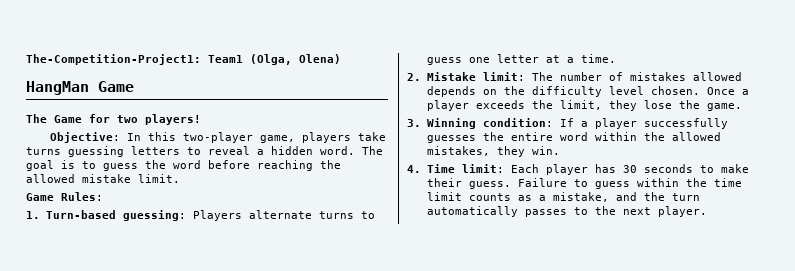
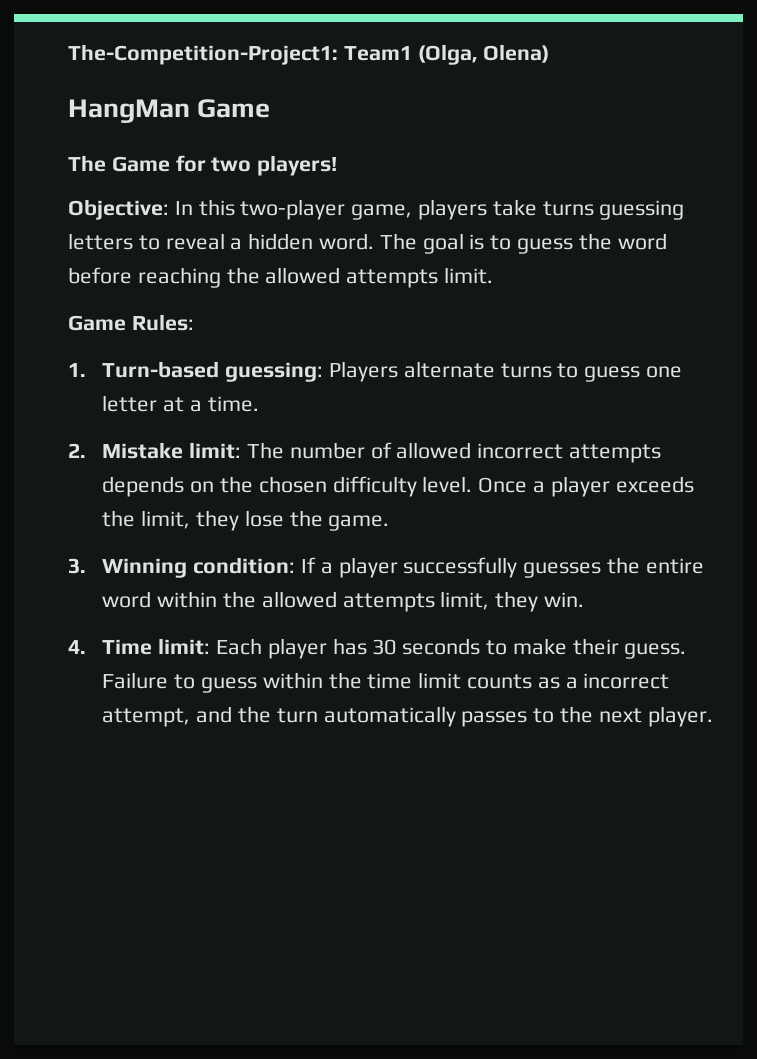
[82,174,131,183] mistake -> [346,269,439,288] attempts
[629,72,742,81] [426,86,700,97] mistakes allowed depends on the difficulty level chosen. -> [396,442,662,463] [102,476,473,497] allowed incorrect attempts depends on the chosen difficulty level.
[426,146,490,156] mistakes, -> [342,591,490,612] attempts limit,
[552,192,609,202] mistake, -> [583,673,670,689] [102,708,191,727] incorrect attempt,

